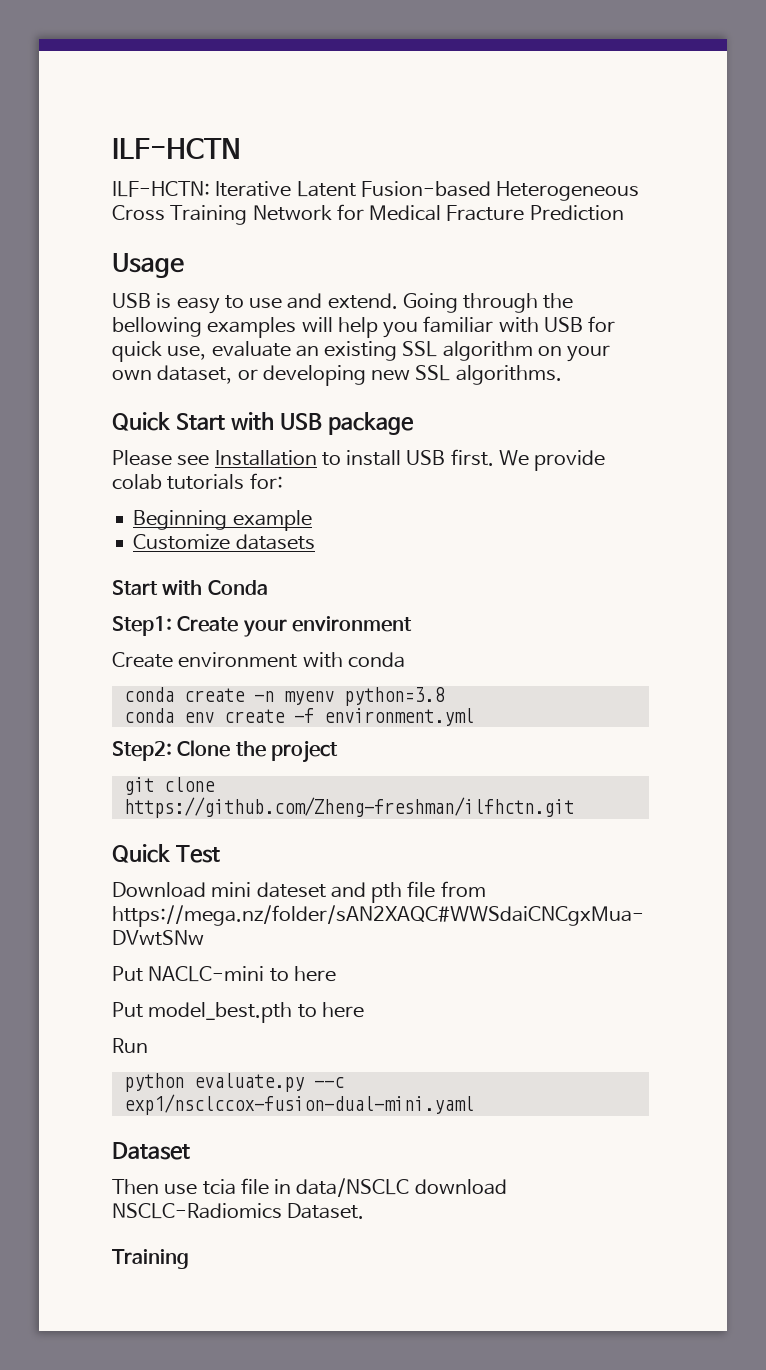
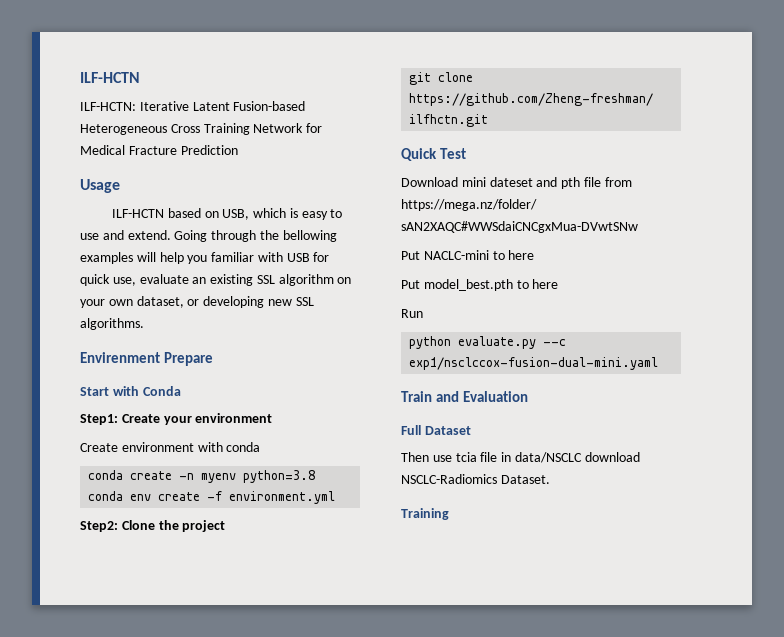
[112,293,151,308] USB -> [111,208,287,220] ILF-HCTN based on USB, which
[112,412,414,435] [112,449,606,471] [112,473,283,490] [133,510,312,531] [133,534,315,550] Quick Start with USB package // Please see Installation to install USB first. We provide colab tutorials for: // Beginning example // Customize datasets -> [80,352,213,366] Envirenment Prepare
(474, 1104) none -> [401,391,528,402] [401,425,421,435] Train and Evaluation // Full

